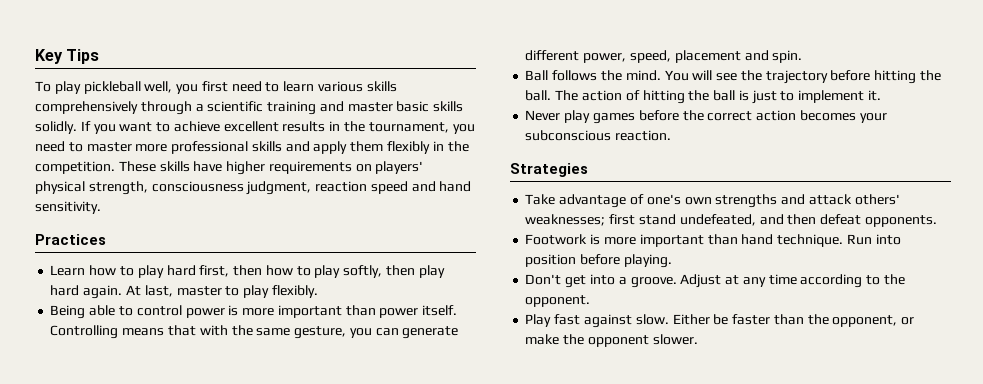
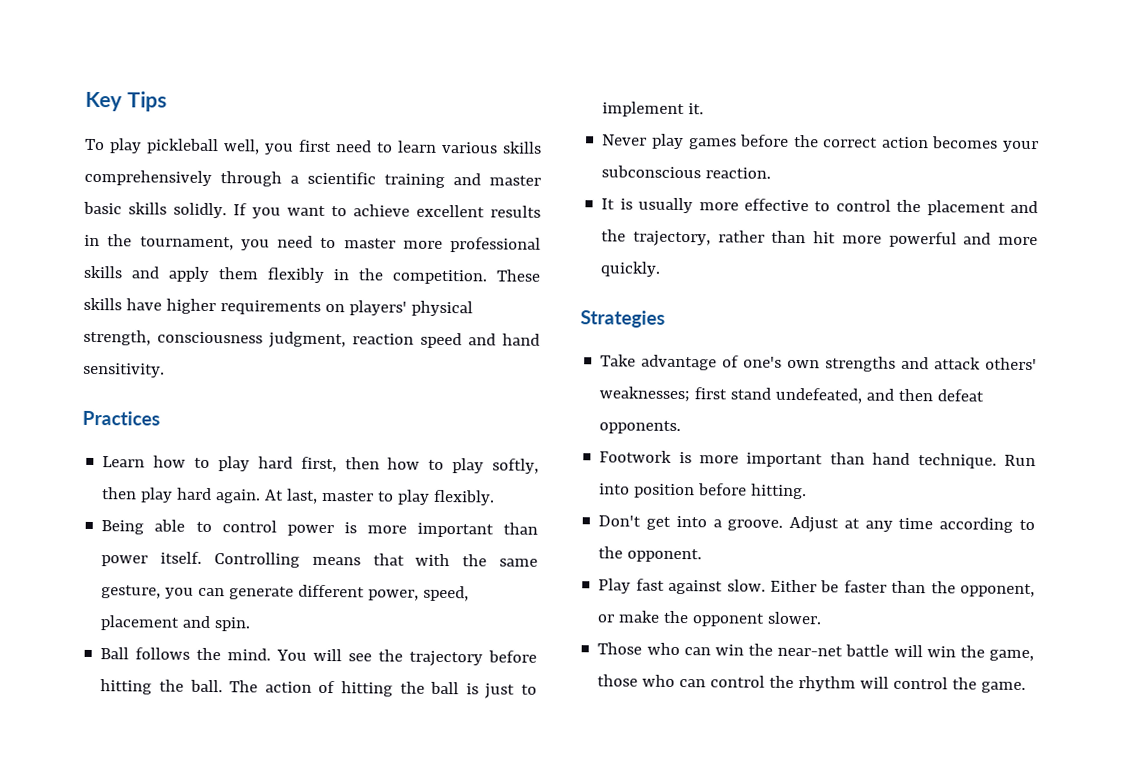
(672, 135) none -> [601,197,1038,216] [601,229,1038,248] [600,261,662,277] // It is usually more effective to control the placement and the trajectory, rather than hit more powerful and more quickly.
[623,254,672,268] playing. -> [751,483,808,500] hitting.
(698, 339) none -> [597,642,1034,662] [597,674,1027,693] // Those who can win the near-net battle will win the game, those who can control the rhythm will control the game.

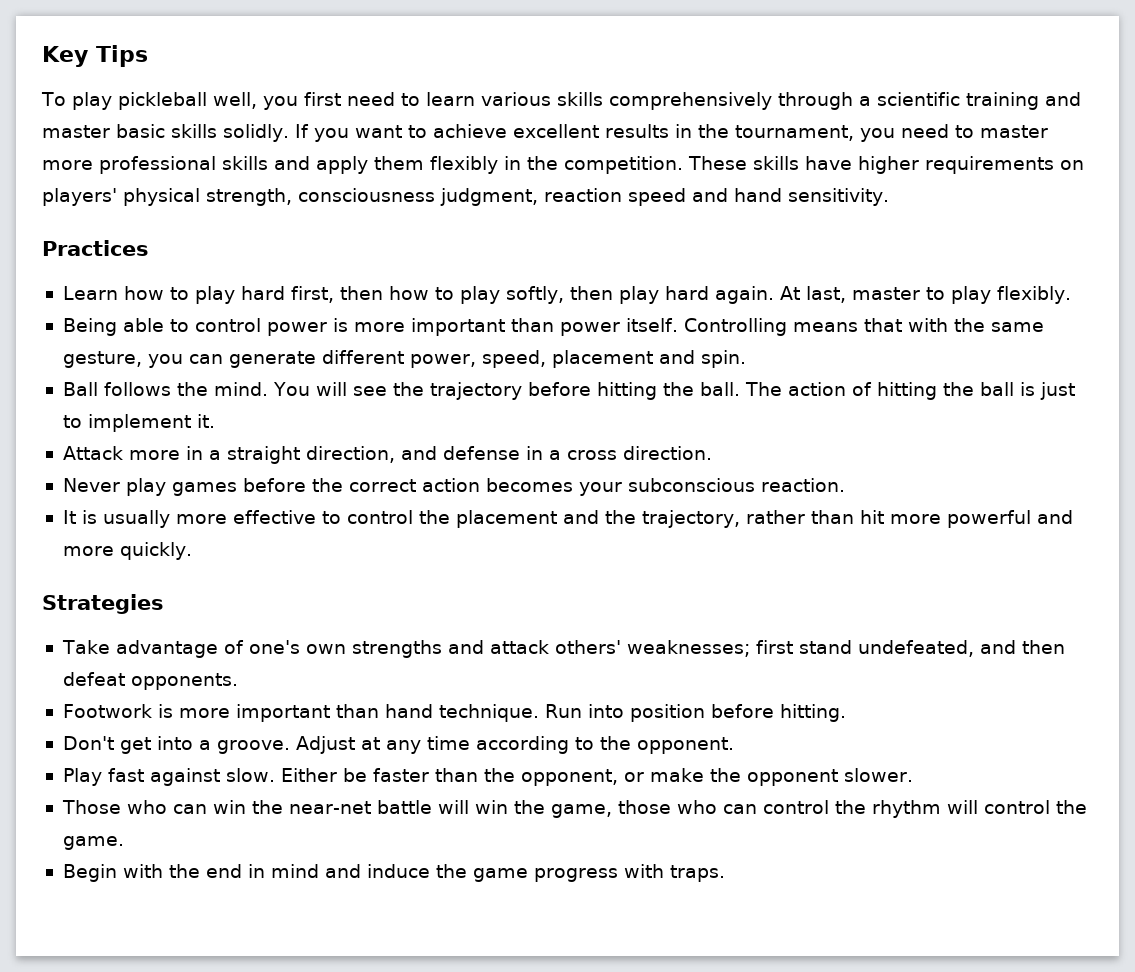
(705, 109) none -> [62,446,712,464] // Attack more in a straight direction, and defense in a cross direction.
(1027, 687) none -> [62,864,725,882] // Begin with the end in mind and induce the game progress with traps.

